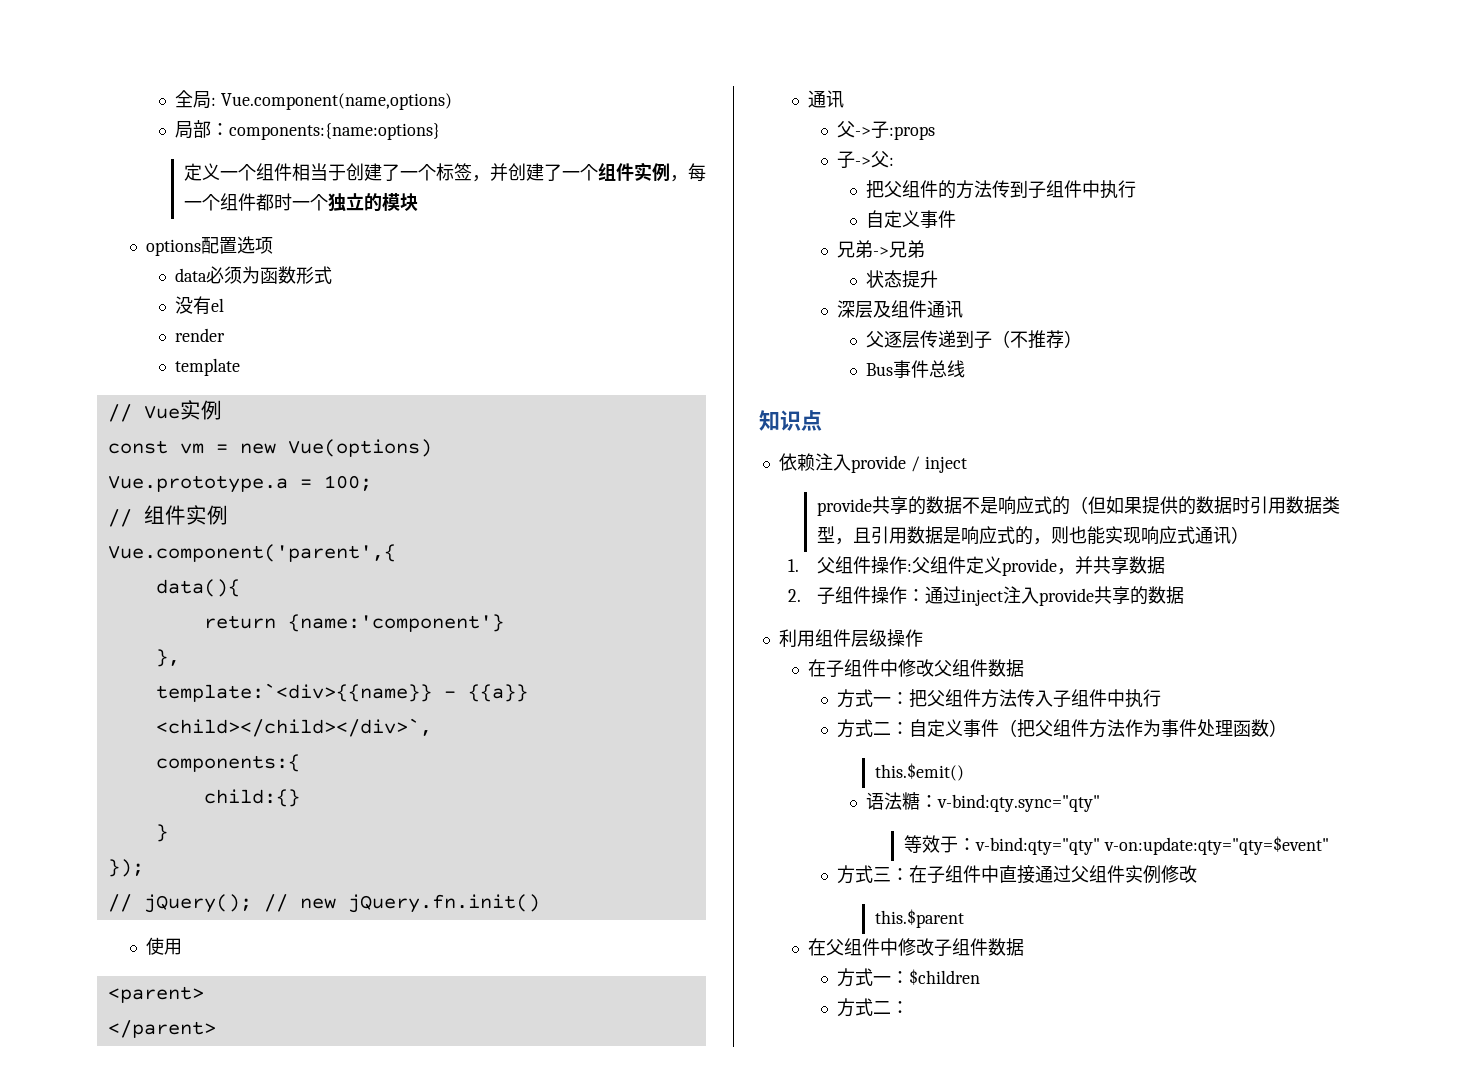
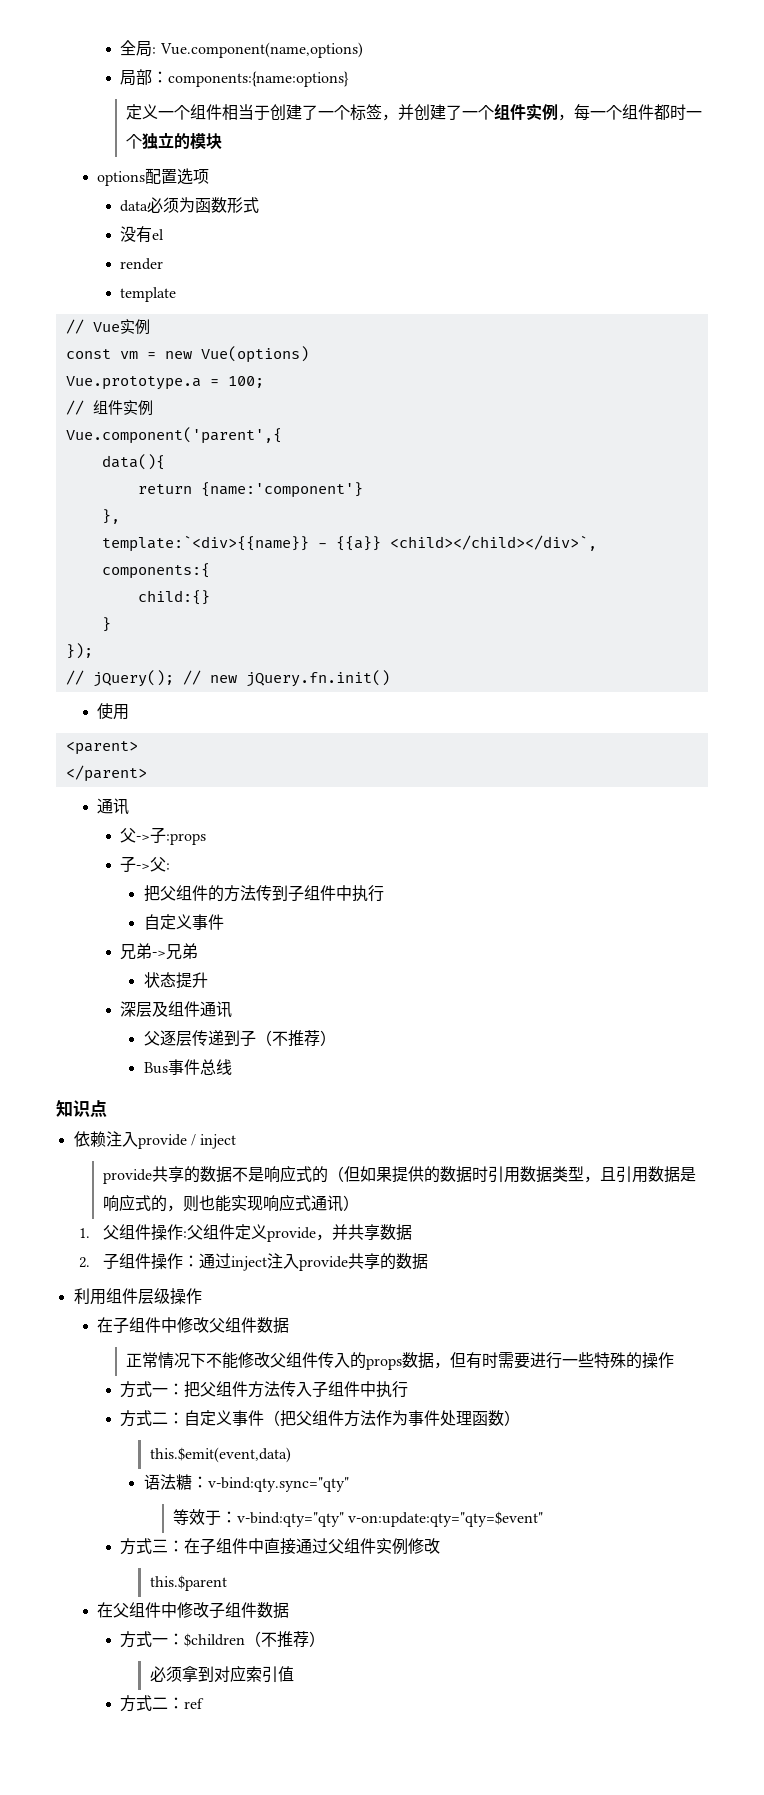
(1024, 668) none -> [126,1352,675,1370] // 正常情况下不能修改父组件传入的props数据，但有时需要进行一些特殊的操作
[874,763,964,781] this.$emit() -> [149,1447,291,1463] this.$emit(event,data)
[836,998,909,1017] // 方式二： -> [245,1631,326,1648] [149,1665,294,1683] [120,1695,205,1712] （不推荐） // 必须拿到对应索引值 // 方式二：ref

